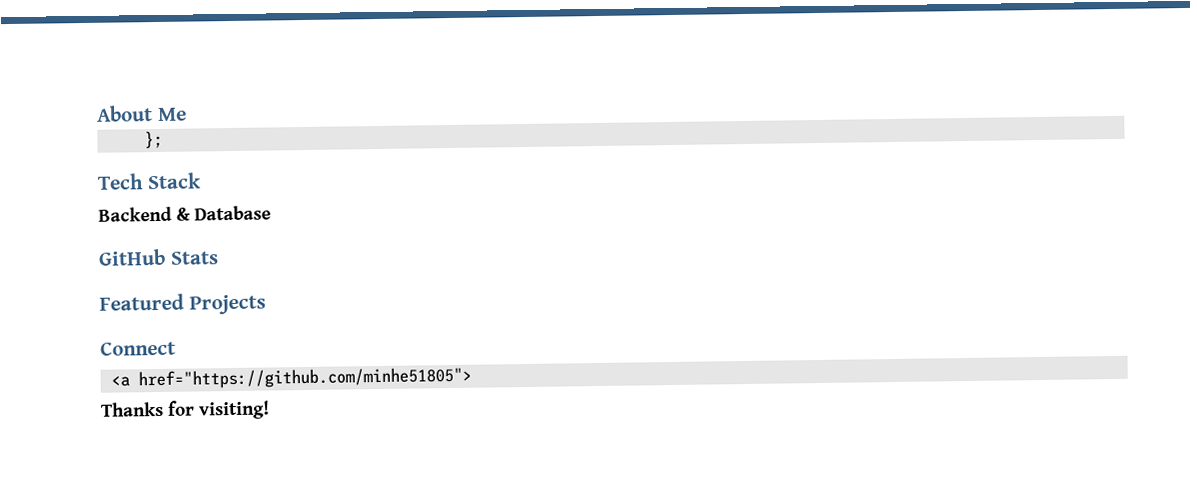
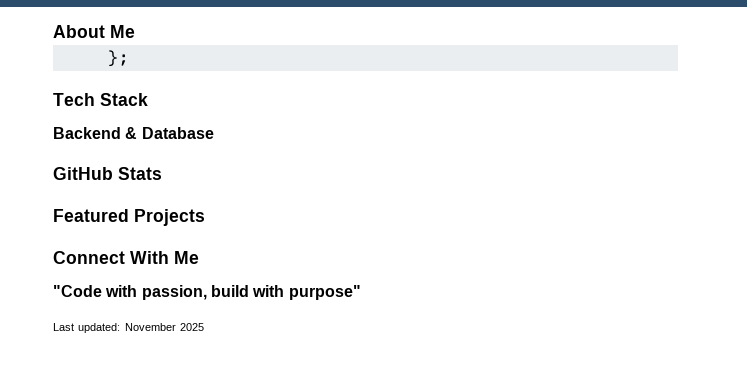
[111,366,473,390] [101,400,270,420] // <a href="https://github.com/minhe51805"> // Thanks for visiting! -> [130,251,199,264] [53,285,361,300] [53,323,204,333] With Me // "Code with passion, build with purpose" // Last updated: November 2025

